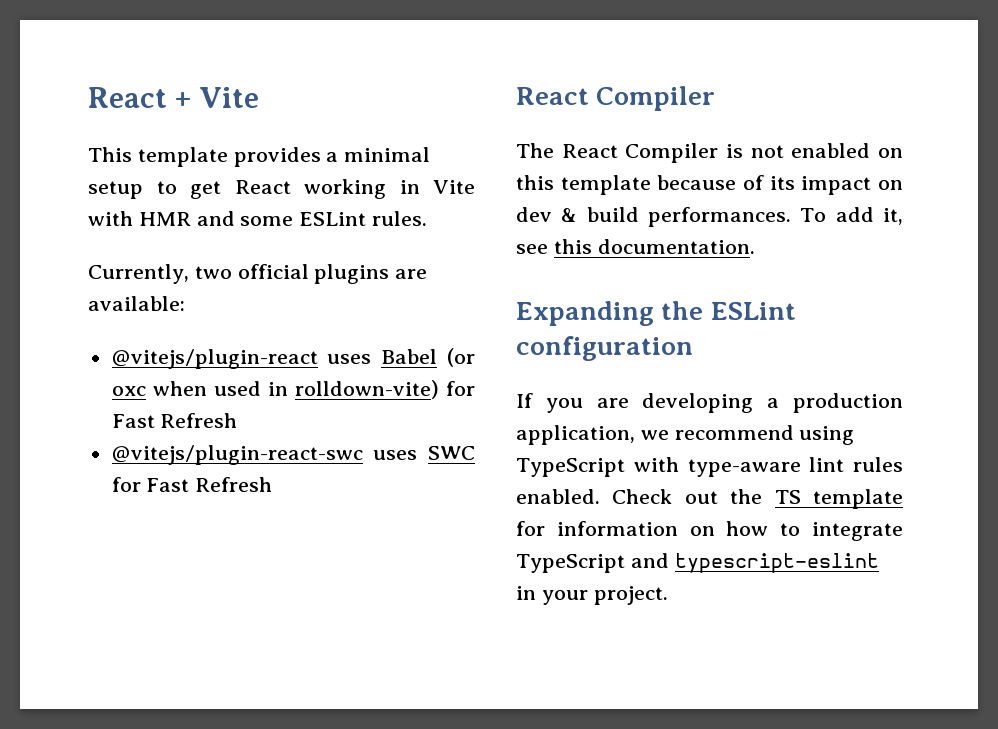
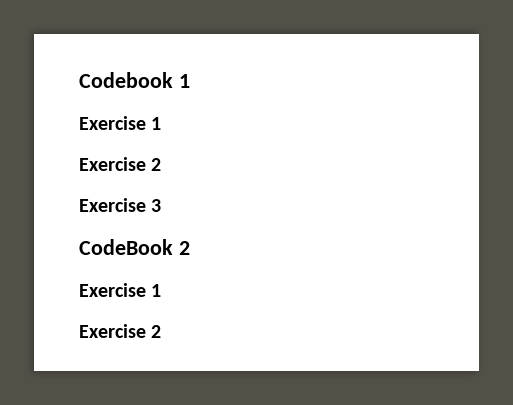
[88,87,260,108] [88,147,431,167] [88,179,475,199] [88,211,428,226] [88,264,428,284] [88,296,185,311] [111,348,476,369] [111,380,476,399] [111,413,238,428] [111,445,475,465] [111,477,273,492] [516,86,716,111] [516,143,903,163] [516,175,903,195] [516,207,903,227] [516,239,755,254] [516,301,796,326] [516,336,693,361] [516,393,903,413] [516,425,855,445] [516,457,903,477] [516,489,903,509] [516,521,903,541] [516,553,879,573] [516,586,668,605] React + Vite // This template provides a minimal setup to get React working in Vite with HMR and some ESLint rules. // Currently, two official plugins are available: // @vitejs/plugin-react uses Babel (or oxc when used in rolldown-vite) for Fast Refresh // @vitejs/plugin-react-swc uses SWC for Fast Refresh // React Compiler // The React Compiler is not enabled on this template because of its impact on dev & build performances. To add it, see this documentation. // Expanding the ESLint configuration // If you are developing a production application, we recommend using TypeScript with type-aware lint rules enabled. Check out the TS template for information on how to integrate TypeScript and typescript-eslint in your project. -> [79,72,190,88] [79,116,162,130] [79,157,162,171] [79,198,162,212] [79,239,190,255] [79,283,162,297] [79,324,162,338] Codebook 1 // Exercise 1 // Exercise 2 // Exercise 3 // CodeBook 2 // Exercise 1 // Exercise 2

